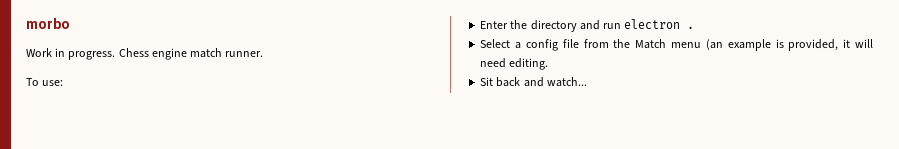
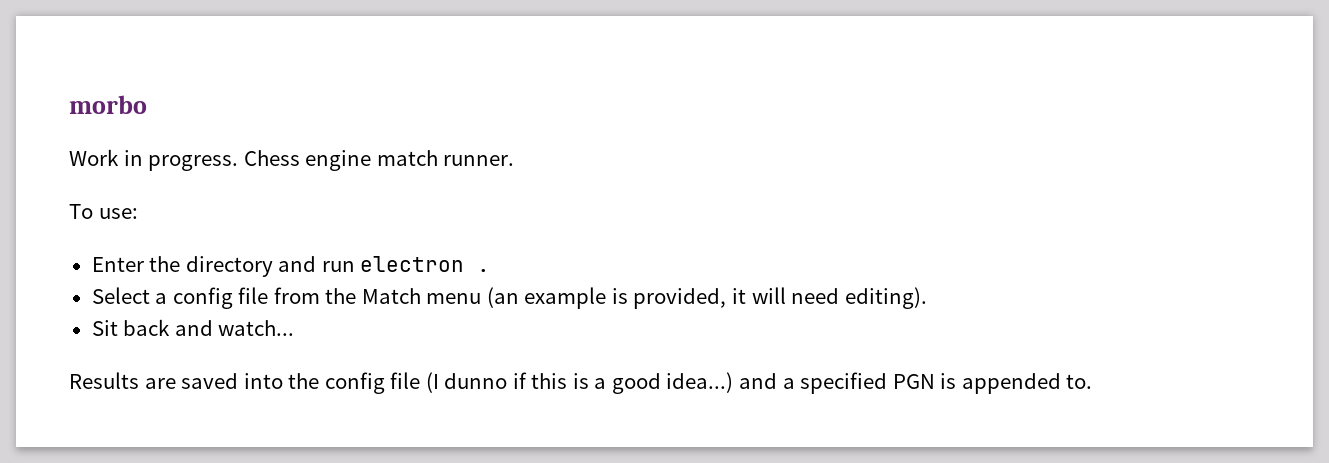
[509,58,549,70] editing. -> [844,287,927,309] editing).
(587, 82) none -> [69,372,1093,394] // Results are saved into the config file (I dunno if this is a good idea...) and a specified PGN is appended to.

